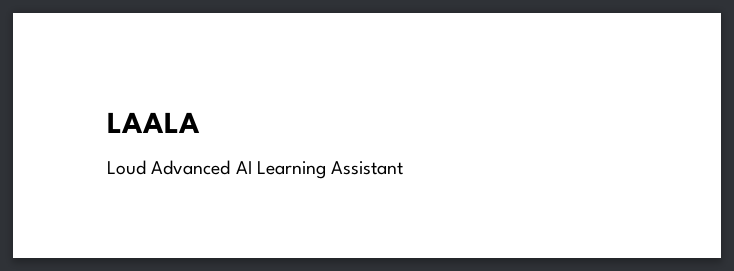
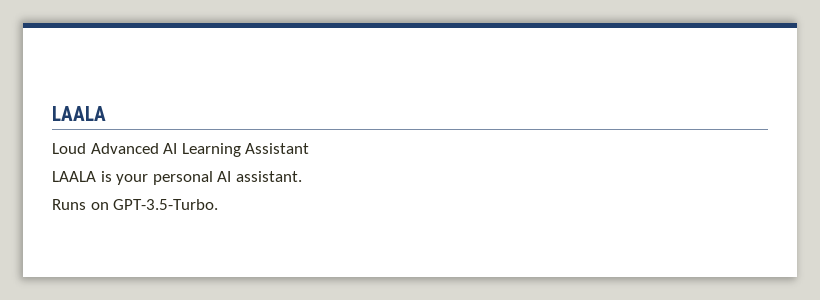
(404, 168) none -> [52,171,302,185] [52,199,219,210] // LAALA is your personal AI assistant. // Runs on GPT-3.5-Turbo.

